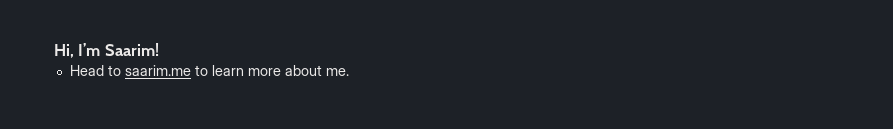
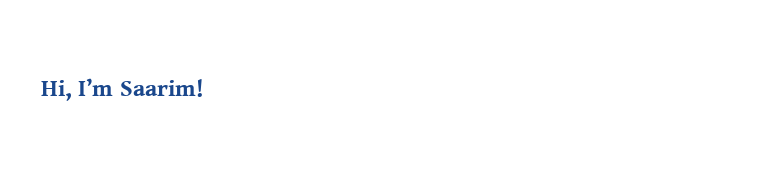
[69,65,349,76] // Head to saarim.me to learn more about me. -> (204, 88) none

